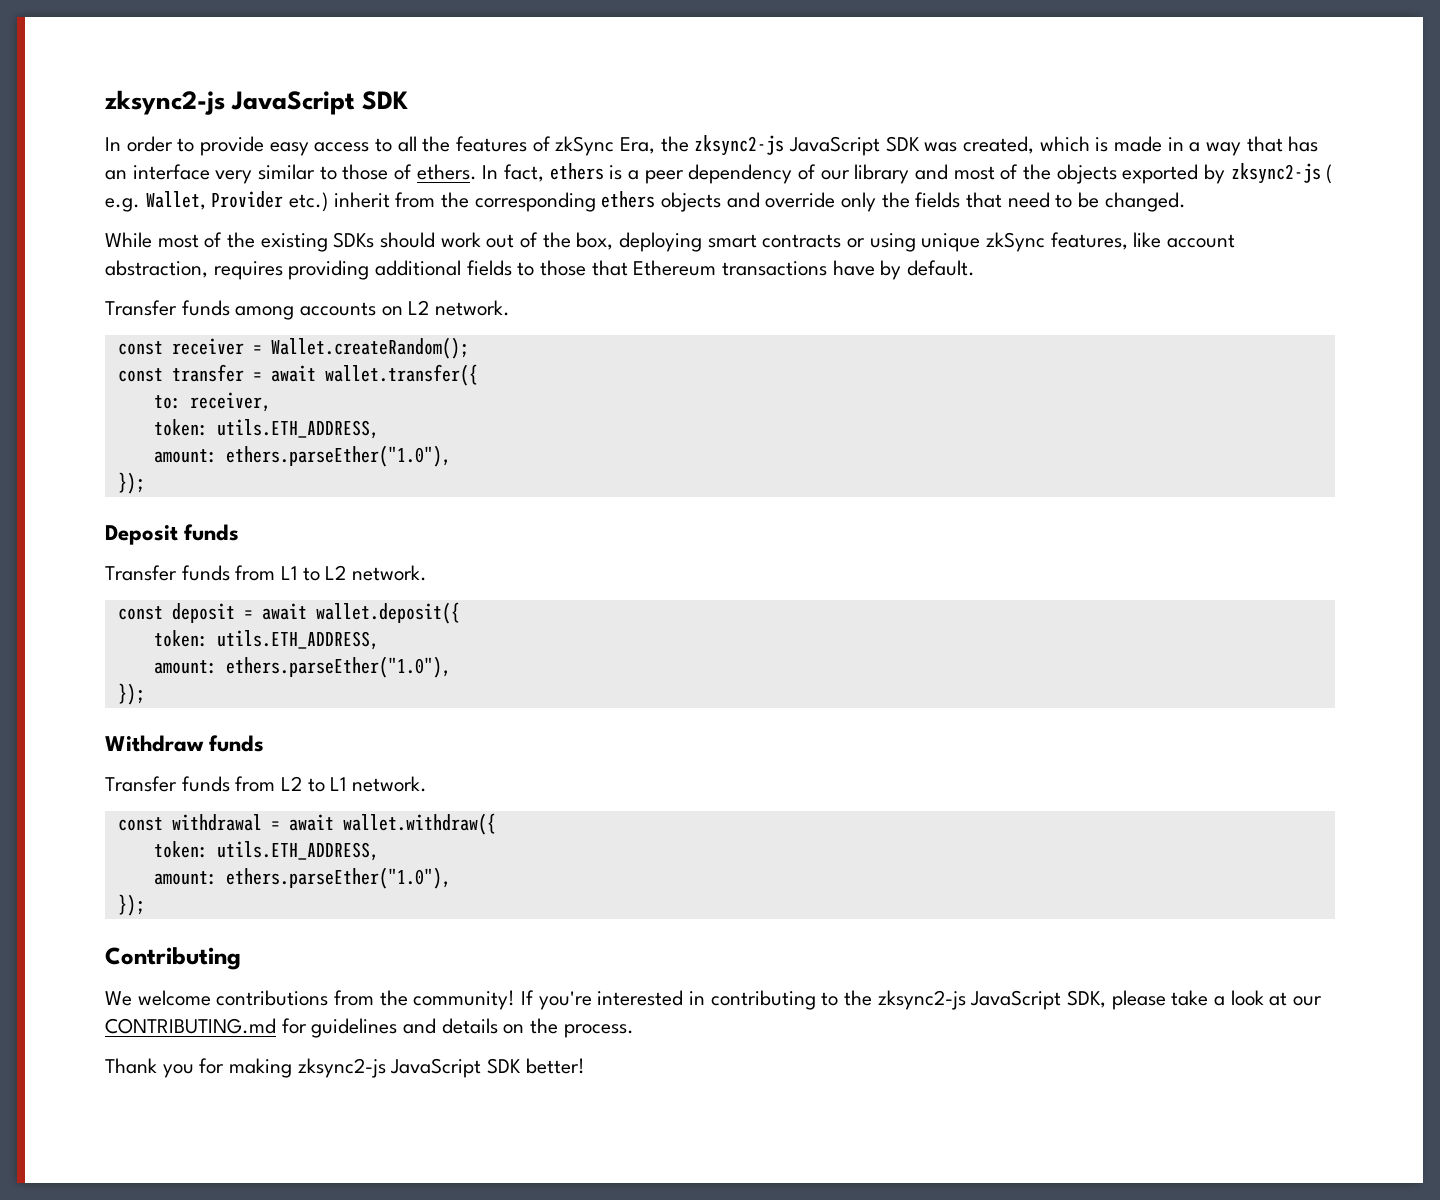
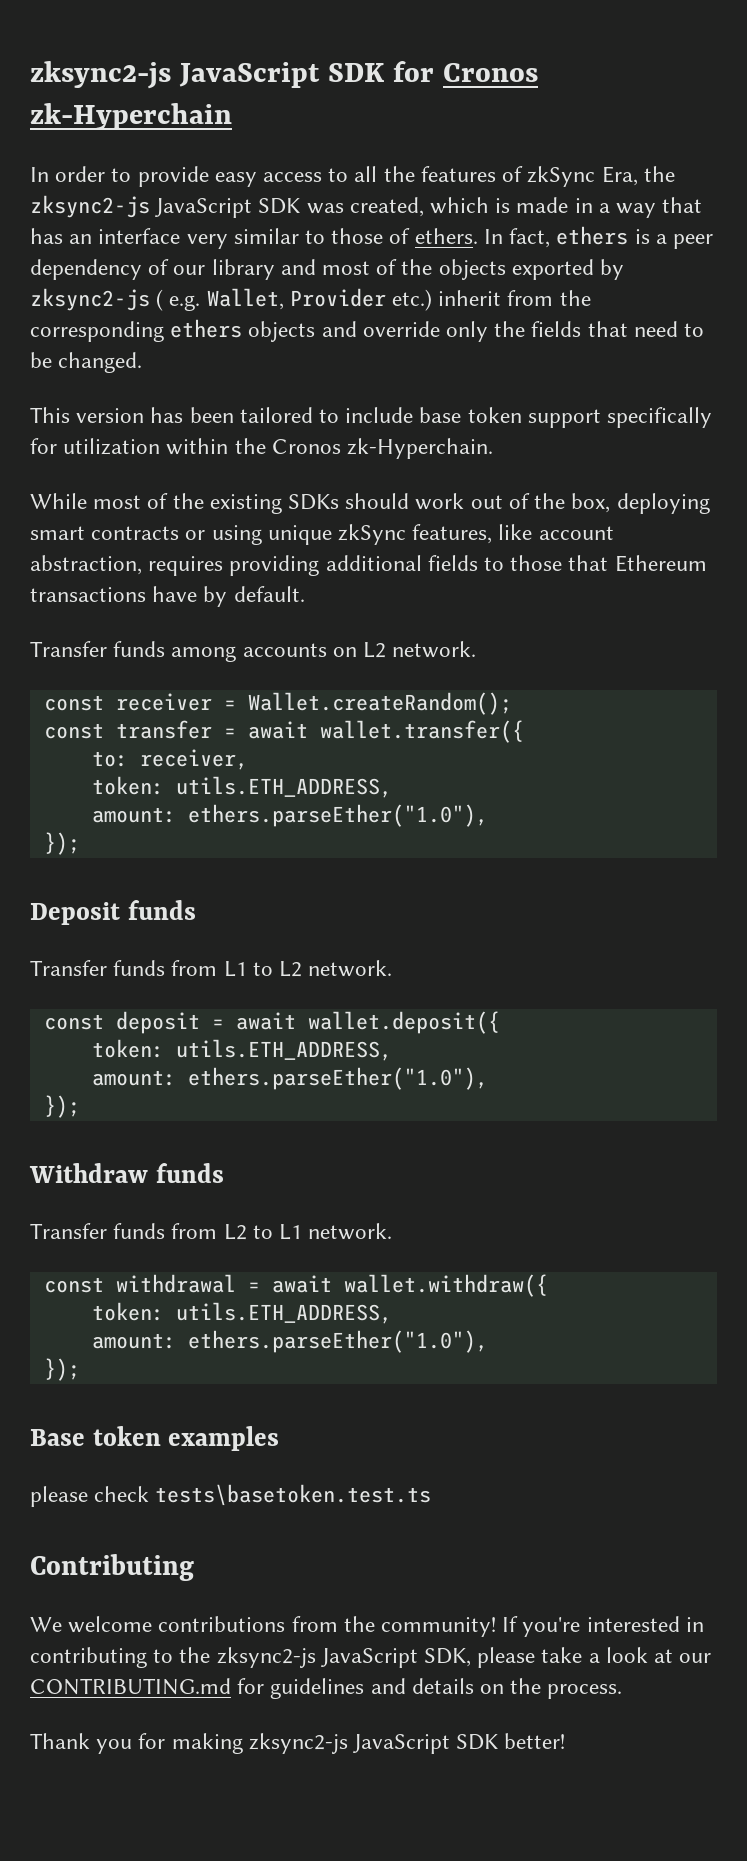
[104,90,409,115] zksync2-js JavaScript SDK -> [30,61,538,89] [30,103,232,130] zksync2-js JavaScript SDK for Cronos zk-Hyperchain
(1186, 202) none -> [30,407,713,428] [30,438,494,459] // This version has been tailored to include base token support specifically for utilization within the Cronos zk-Hyperchain.
(145, 905) none -> [30,1426,280,1451] [30,1484,432,1507] // Base token examples // please check tests\basetoken.test.ts

